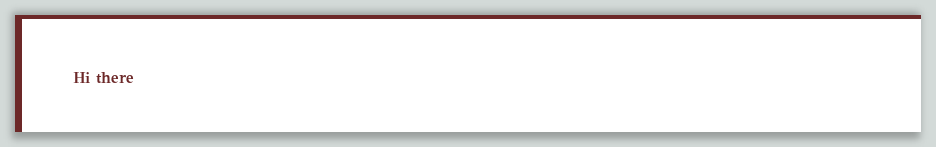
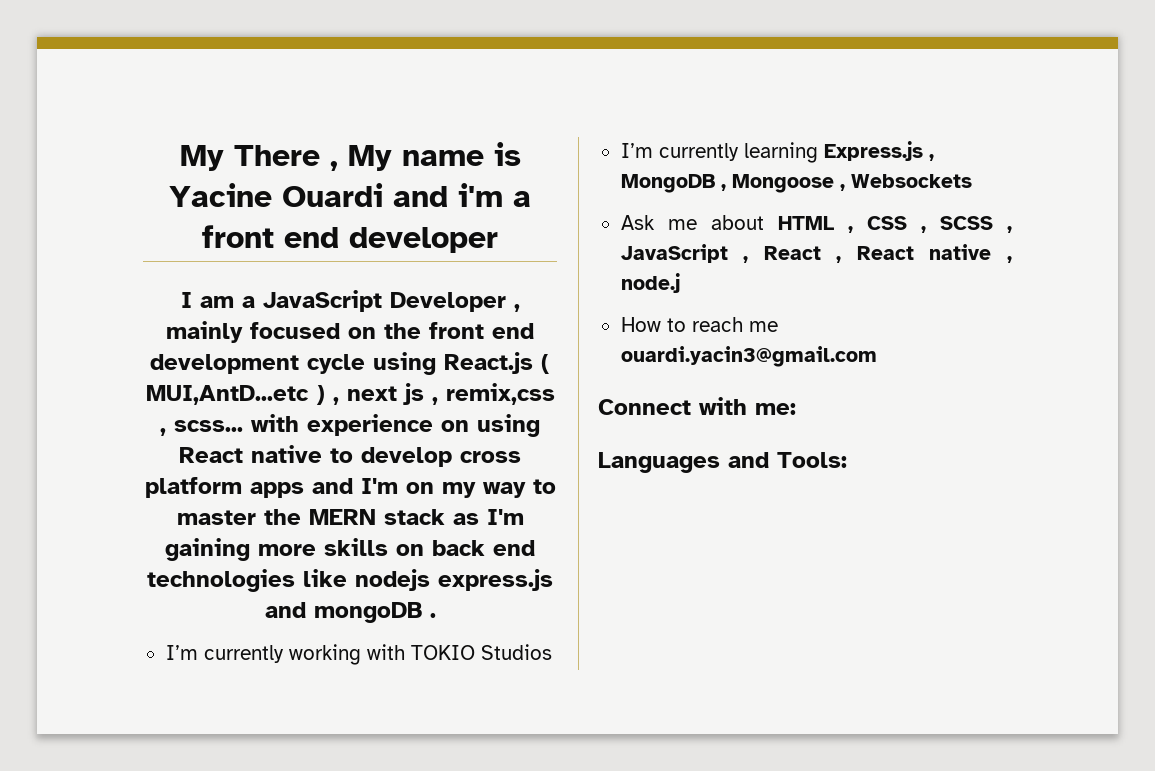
[73,72,134,84] Hi there -> [179,142,521,171] [169,183,531,207] [202,225,498,253] [180,290,520,312] [166,321,534,343] [150,352,550,375] [145,383,555,405] [160,414,540,437] [179,445,521,467] [144,477,556,498] [176,509,524,525] [165,538,535,561] [147,569,553,592] [264,602,436,623] [165,644,552,665] [620,141,934,163] [620,174,972,193] [620,215,1012,233] [620,244,1012,263] [620,273,680,293] [620,317,778,332] [620,346,877,367] [598,397,796,415] [598,452,847,473] My There , My name is Yacine Ouardi and i'm a front end developer // I am a JavaScript Developer , mainly focused on the front end development cycle using React.js ( MUI,AntD...etc ) , next js , remix,css , scss... with experience on using React native to develop cross platform apps and I'm on my way to master the MERN stack as I'm gaining more skills on back end technologies like nodejs express.js and mongoDB . // I’m currently working with TOKIO Studios // I’m currently learning Express.js , MongoDB , Mongoose , Websockets // Ask me about HTML , CSS , SCSS , JavaScript , React , React native , node.j // How to reach me ouardi.yacin3@gmail.com // Connect with me: // Languages and Tools:

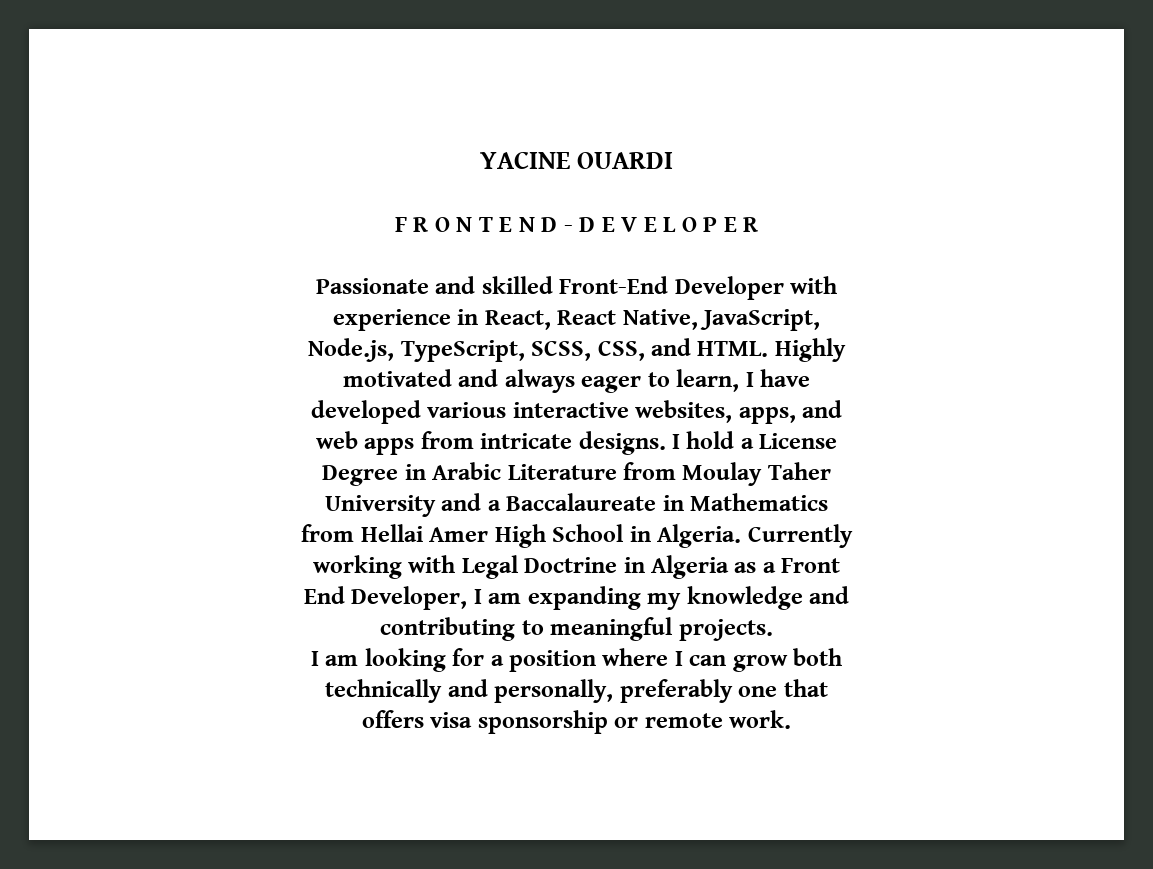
[179,142,521,171] [169,183,531,207] [202,225,498,253] [180,290,520,312] [166,321,534,343] [150,352,550,375] [145,383,555,405] [160,414,540,437] [179,445,521,467] [144,477,556,498] [176,509,524,525] [165,538,535,561] [147,569,553,592] [264,602,436,623] [165,644,552,665] [620,141,934,163] [620,174,972,193] [620,215,1012,233] [620,244,1012,263] [620,273,680,293] [620,317,778,332] [620,346,877,367] [598,397,796,415] [598,452,847,473] My There , My name is Yacine Ouardi and i'm a front end developer // I am a JavaScript Developer , mainly focused on the front end development cycle using React.js ( MUI,AntD...etc ) , next js , remix,css , scss... with experience on using React native to develop cross platform apps and I'm on my way to master the MERN stack as I'm gaining more skills on back end technologies like nodejs express.js and mongoDB . // I’m currently working with TOKIO Studios // I’m currently learning Express.js , MongoDB , Mongoose , Websockets // Ask me about HTML , CSS , SCSS , JavaScript , React , React native , node.j // How to reach me ouardi.yacin3@gmail.com // Connect with me: // Languages and Tools: -> [479,151,674,169] [394,217,759,232] [315,276,838,300] [332,309,821,331] [308,338,846,362] [342,369,811,393] [310,400,843,424] [315,431,838,455] [322,462,831,486] [324,493,829,517] [301,524,853,548] [312,555,841,579] [303,586,850,610] [380,617,773,641] [310,648,843,672] [325,679,828,703] [361,710,792,734] YACINE OUARDI // F R O N T E N D - D E V E L O P E R // Passionate and skilled Front-End Developer with // experience in React, React Native, JavaScript, // Node.js, TypeScript, SCSS, CSS, and HTML. Highly // motivated and always eager to learn, I have // developed various interactive websites, apps, and // web apps from intricate designs. I hold a License // Degree in Arabic Literature from Moulay Taher // University and a Baccalaureate in Mathematics // from Hellai Amer High School in Algeria. Currently // working with Legal Doctrine in Algeria as a Front // End Developer, I am expanding my knowledge and // contributing to meaningful projects. // I am looking for a position where I can grow both // technically and personally, preferably one that // offers visa sponsorship or remote work.

